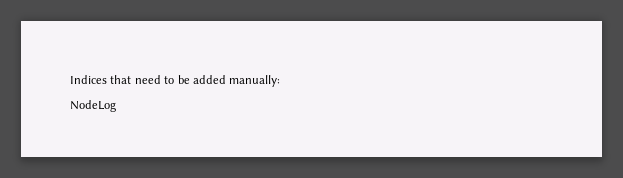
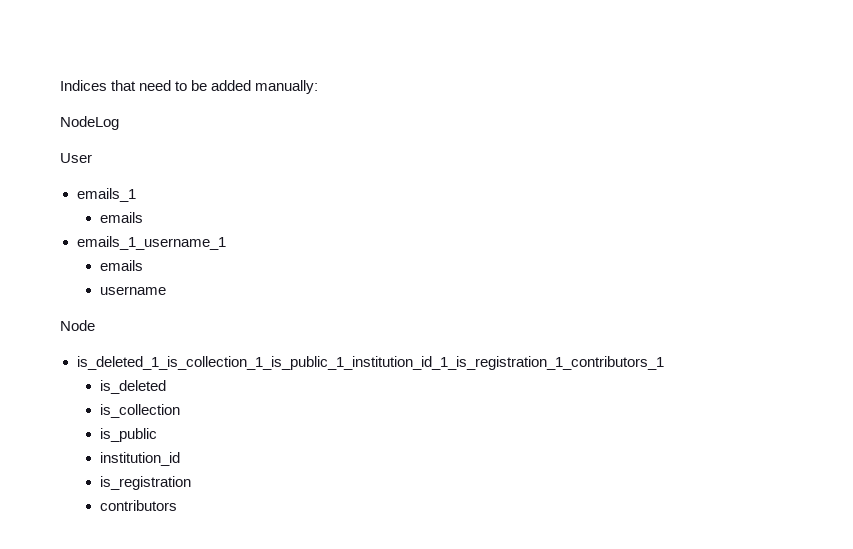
(116, 106) none -> [60,153,92,163] [76,188,136,202] [99,212,143,223] [76,236,226,250] [99,260,143,271] [99,286,166,295] [60,320,95,331] [76,356,664,370] [99,380,166,394] [99,404,180,418] [99,428,157,442] [99,452,180,466] [99,476,191,490] [99,500,177,511] // User // emails_1 // emails // emails_1_username_1 // emails // username // Node // is_deleted_1_is_collection_1_is_public_1_institution_id_1_is_registration_1_contributors_1 // is_deleted // is_collection // is_public // institution_id // is_registration // contributors

